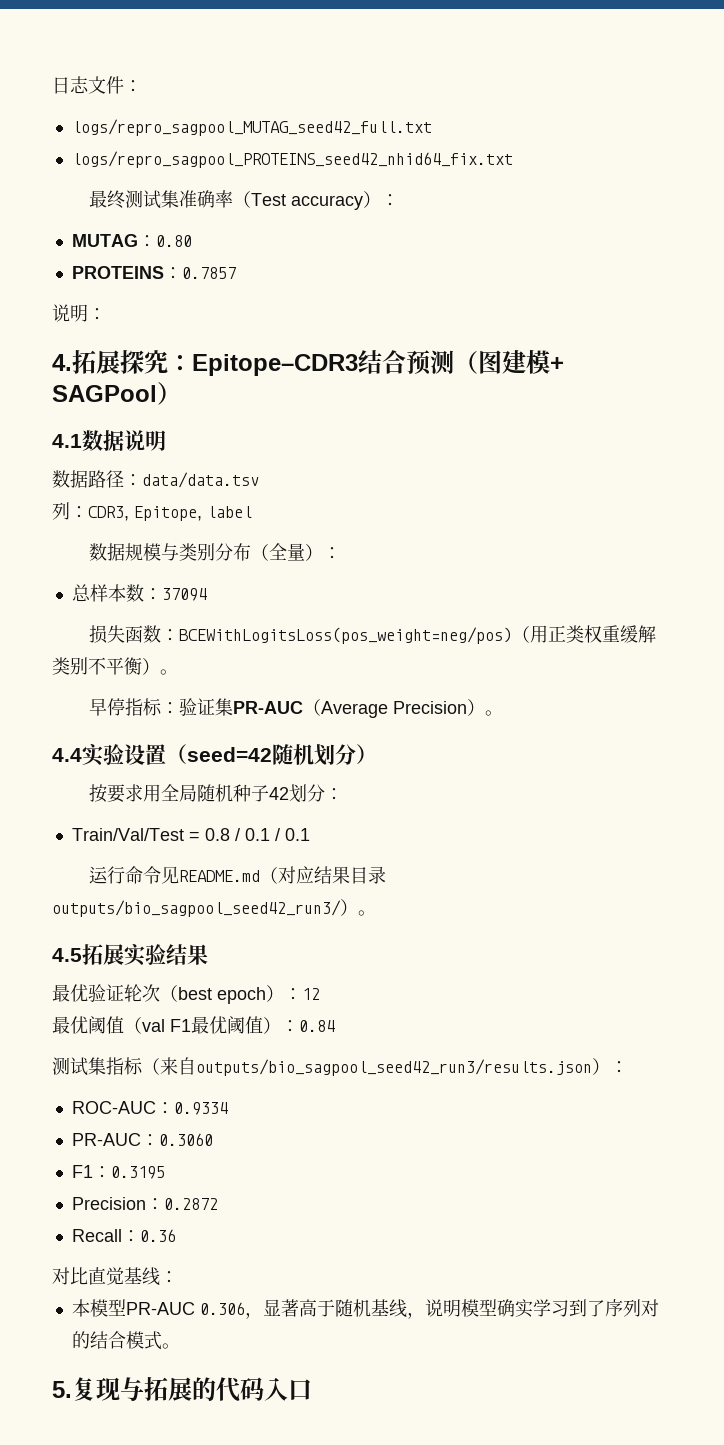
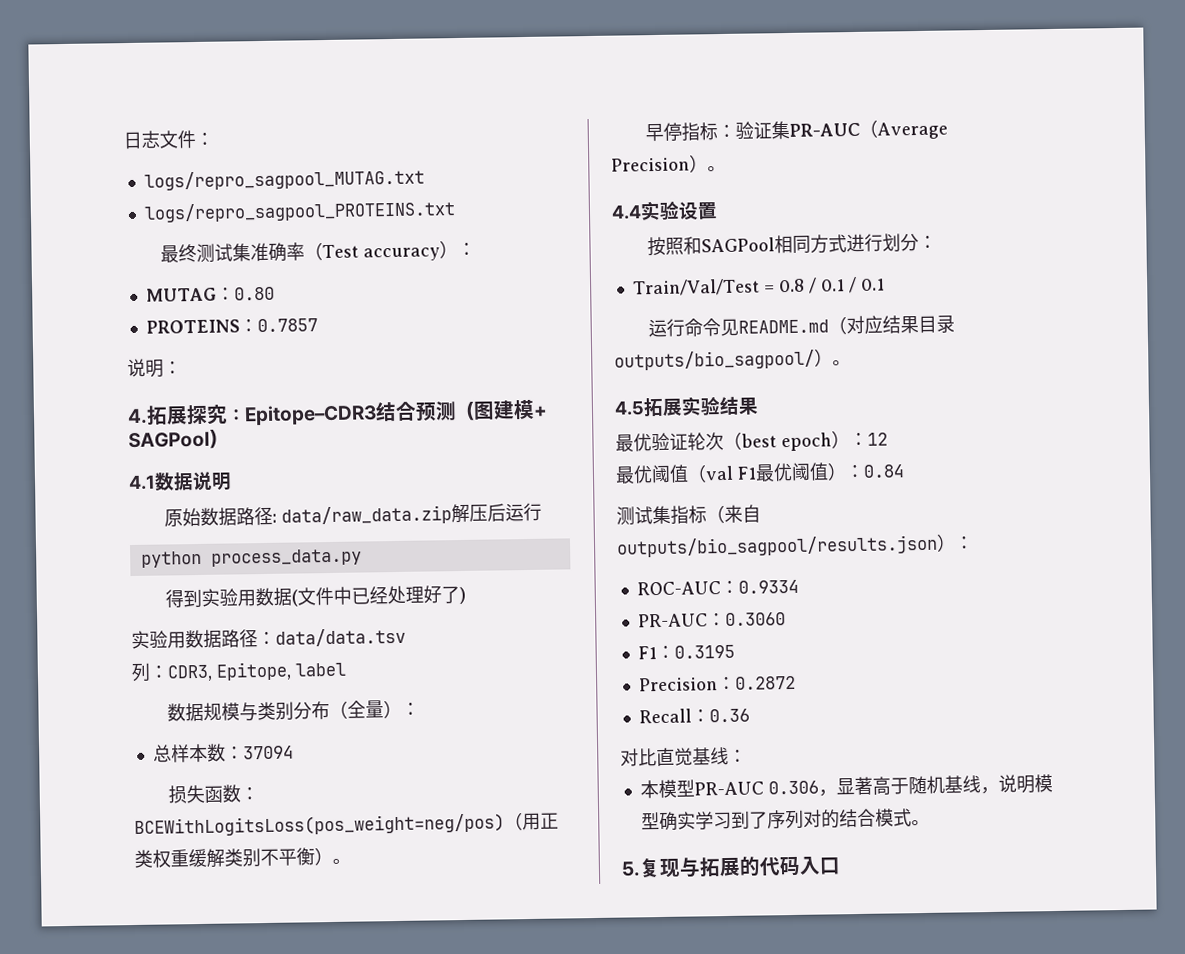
[71,119,432,136] [71,151,513,168] logs/repro_sagpool_MUTAG_seed42_full.txt // logs/repro_sagpool_PROTEINS_seed42_nhid64_fix.txt -> [143,168,425,191] [143,200,456,223] logs/repro_sagpool_MUTAG.txt // logs/repro_sagpool_PROTEINS.txt
(166, 440) none -> [163,502,542,527] [140,548,362,568] [164,585,466,608] [131,630,186,650] 原始数据路径: data/raw_data.zip解压后运行 // python process_data.py // 得到实验用数据(文件中已经处理好了) // 实验用
[166,744,377,766] [88,784,289,803] （seed=42随机划分） // 按要求用全局随机种子42 -> [646,233,883,257] // 按照和SAGPool相同方式进行
[52,900,341,917] outputs/bio_sagpool_seed42_run3/ -> [614,349,815,371] outputs/bio_sagpool/
[196,1059,592,1076] outputs/bio_sagpool_seed42_run3/results.json -> [616,534,938,558] outputs/bio_sagpool/results.json

